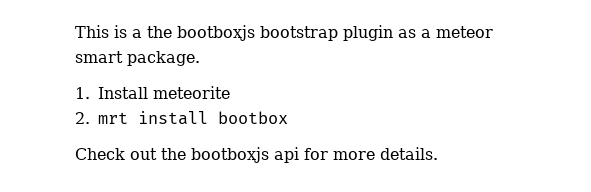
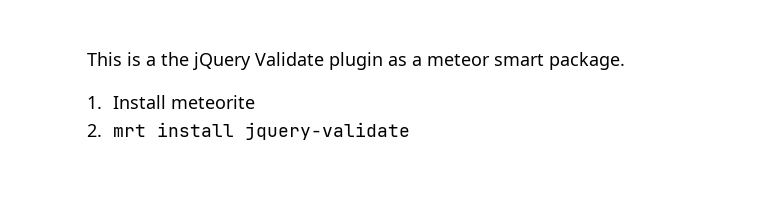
[177,25,338,41] bootboxjs bootstrap -> [193,52,324,70] jQuery Validate
[218,111,288,124] [75,147,438,163] bootbox // Check out the bootboxjs api for more details. -> [245,122,411,140] jquery-validate

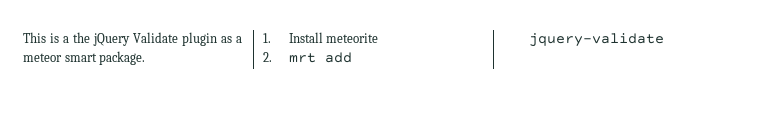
[157,122,235,137] install -> [324,52,352,63] add

